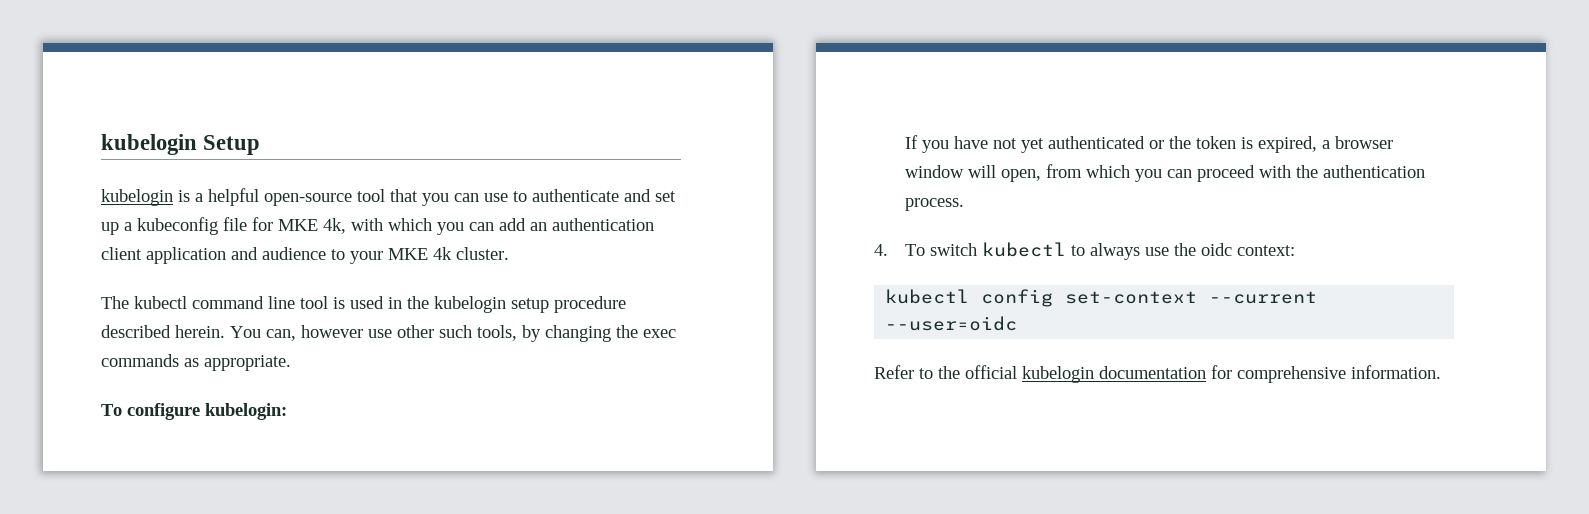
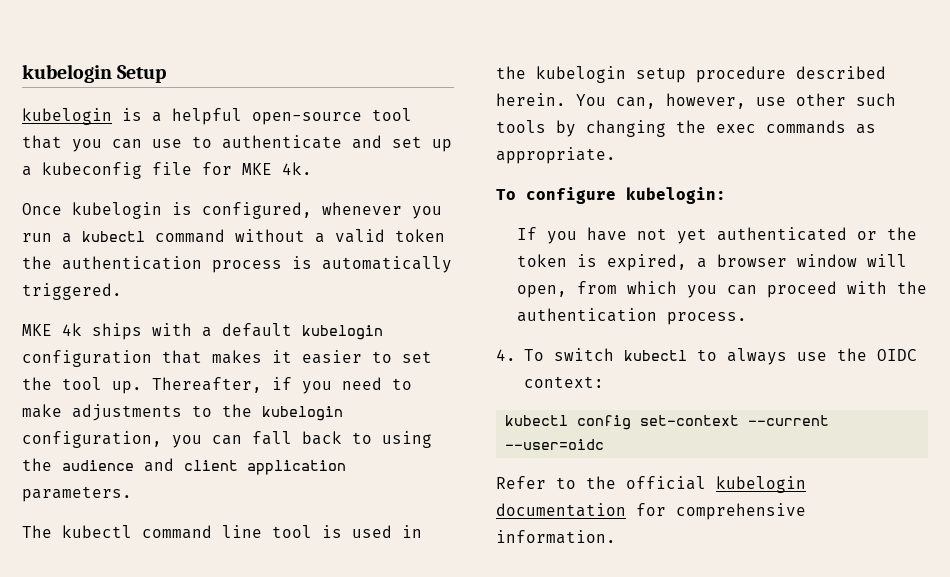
[323,218,654,235] [101,247,509,264] 4k, with which you can add an authentication client application and audience to your MKE 4k cluster. -> [282,162,312,175] [22,202,442,219] [22,229,445,243] [22,256,452,273] [22,283,122,300] [22,323,383,340] [22,350,432,367] [22,377,412,394] [22,404,343,421] [22,431,432,448] [22,458,346,475] [22,486,132,502] 4k. // Once kubelogin is configured, whenever you run a kubectl command without a valid token the authentication process is automatically triggered. // MKE 4k ships with a default kubelogin configuration that makes it easier to set the tool up. Thereafter, if you need to make adjustments to the kubelogin configuration, you can fall back to using the audience and client application parameters.
[301,325,363,338] however -> [666,93,746,109] however,
[477,325,517,341] tools, -> [496,120,546,133] tools
[1201,243,1233,256] oidc -> [876,349,917,361] OIDC

